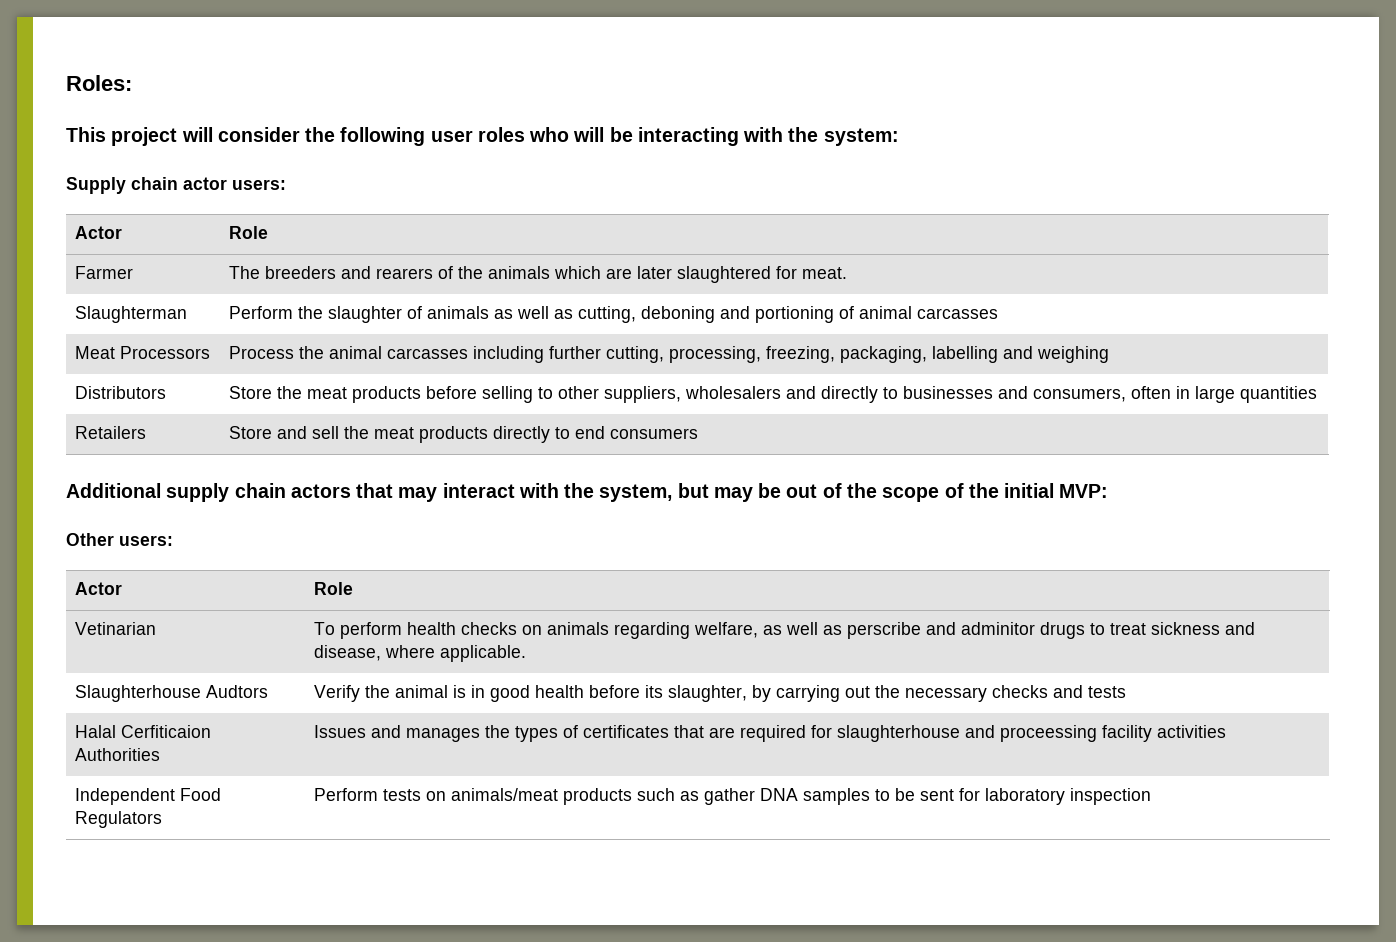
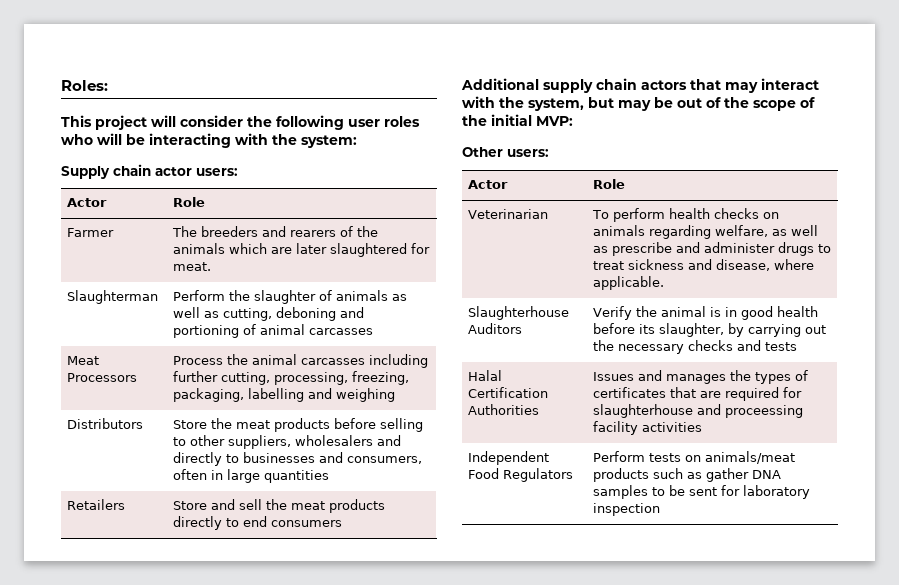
[75,622,157,635] Vetinarian -> [468,209,549,219] Veterinarian
[847,622,1036,639] perscribe and adminitor -> [612,242,776,256] prescribe and administer
[206,685,269,698] Audtors -> [468,323,523,334] Auditors
[121,725,212,738] Cerfiticaion -> [468,387,549,398] Certification

